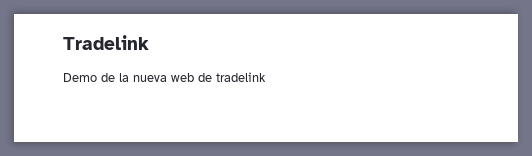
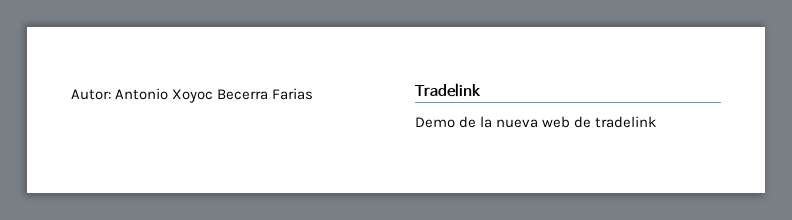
(63, 42) none -> [71,88,314,103] Autor: Antonio Xoyoc Becerra Farias //

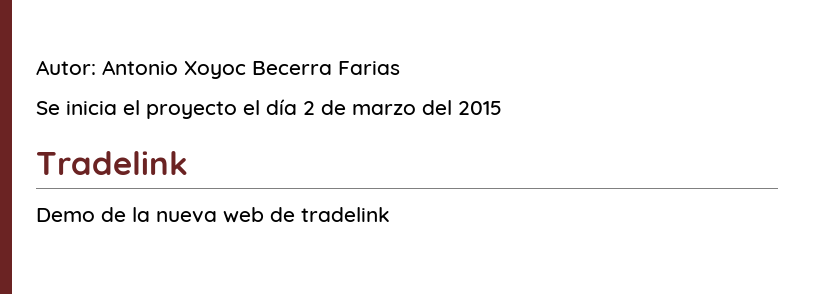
(314, 94) none -> [36,99,502,119] // Se inicia el proyecto el día 2 de marzo del 2015

